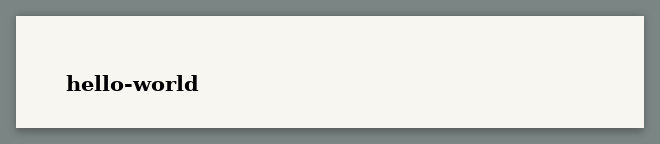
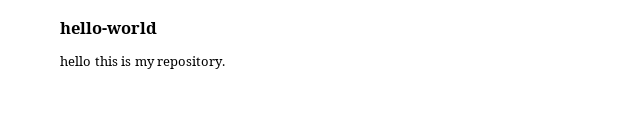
(199, 83) none -> [60,56,226,69] // hello this is my repository.

